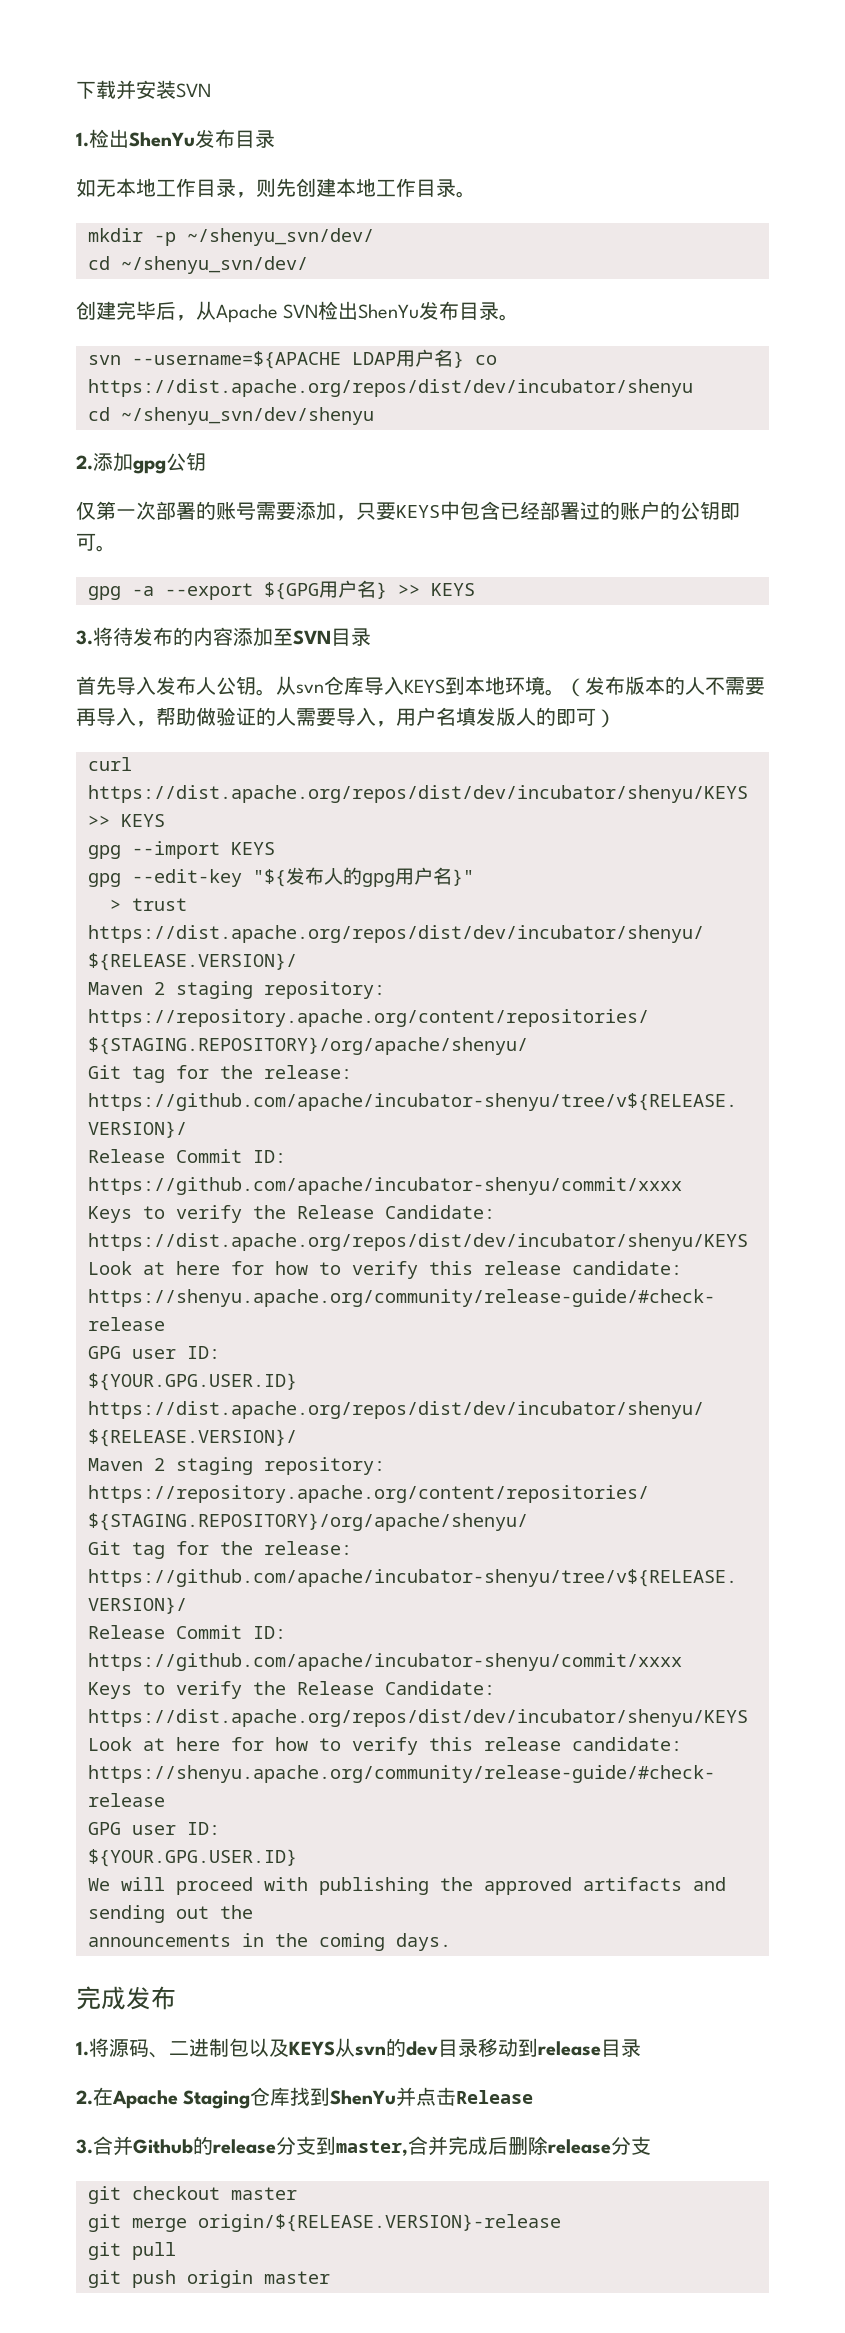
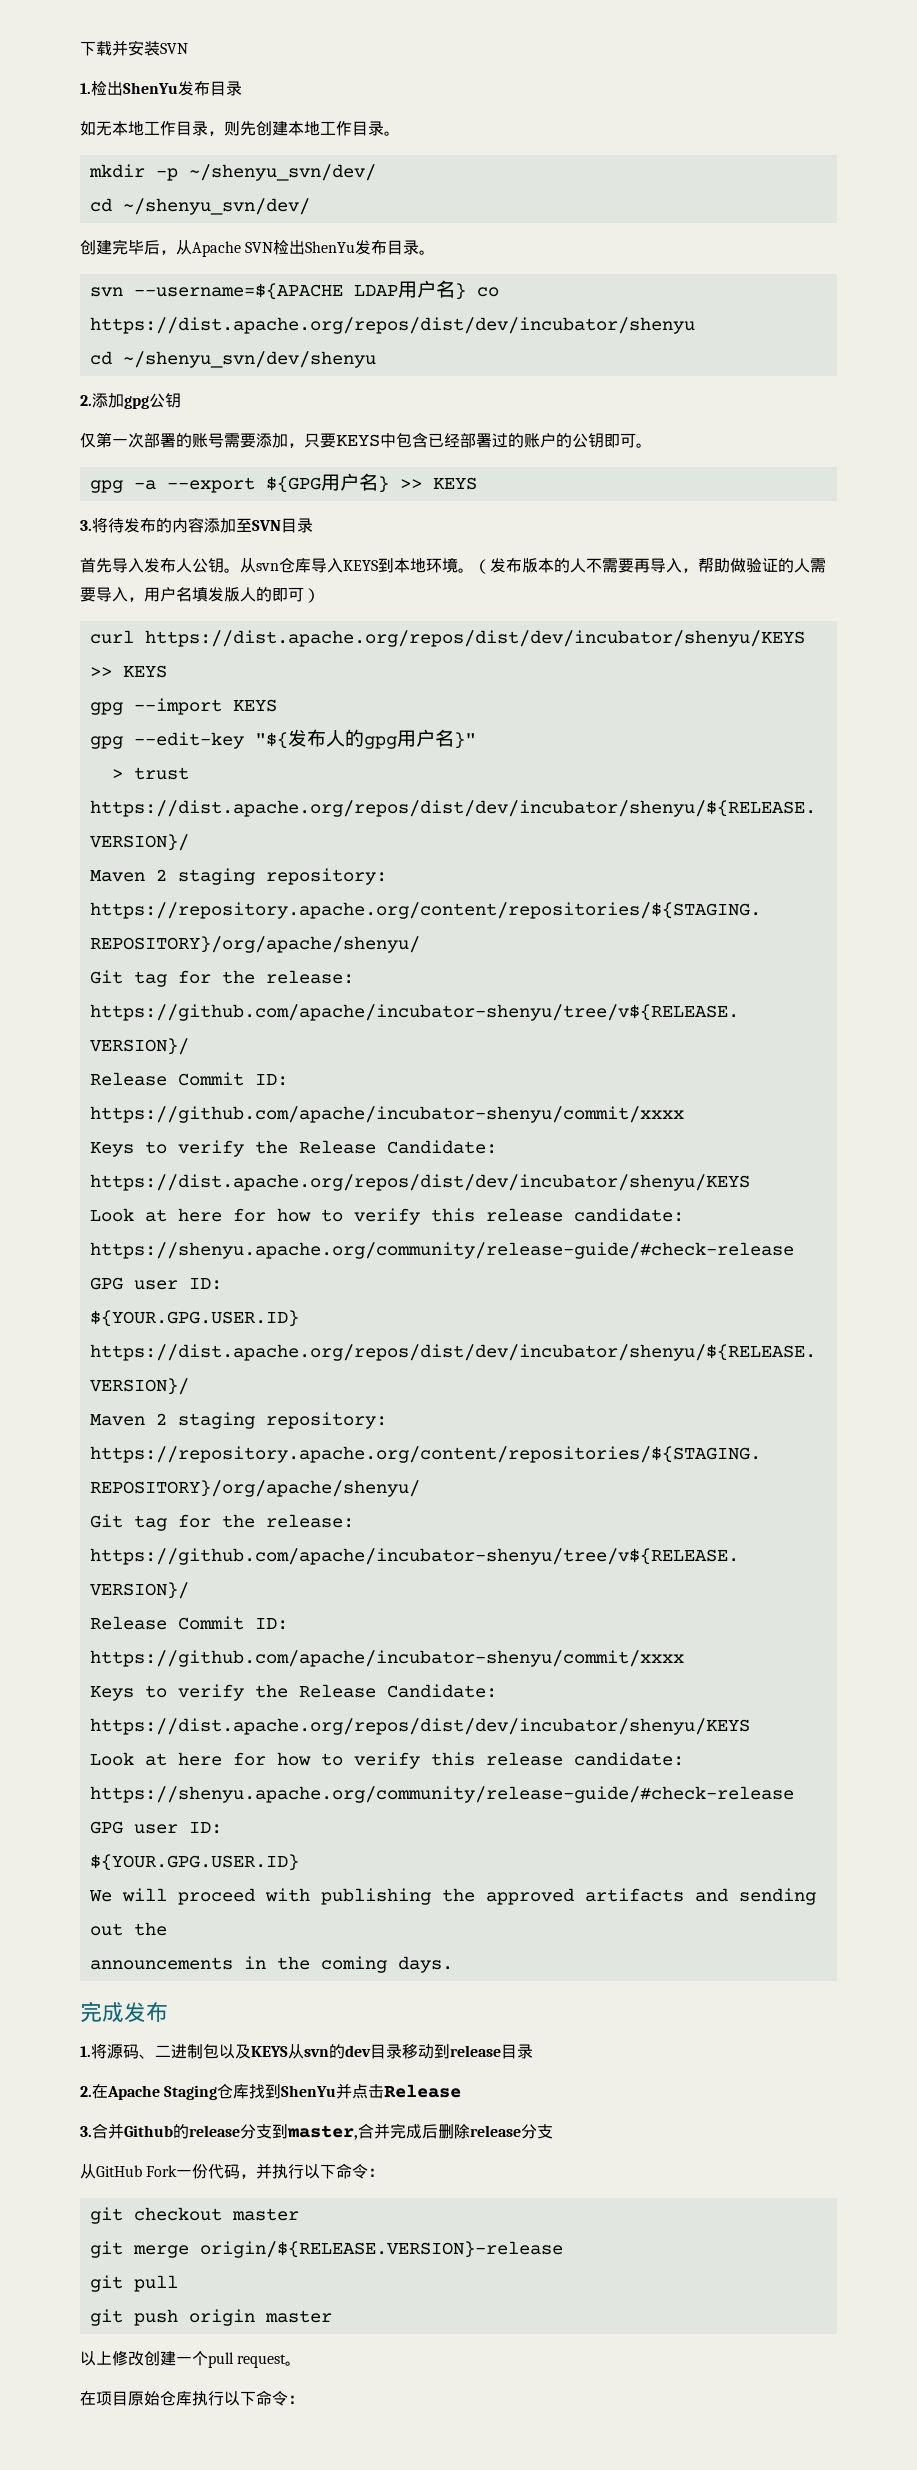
(651, 2145) none -> [80,2163,385,2179] // 从GitHub Fork一份代码，并执行以下命令：
(330, 2277) none -> [80,2350,302,2368] [80,2390,304,2406] // 以上修改创建一个pull request。 // 在项目原始仓库执行以下命令：

